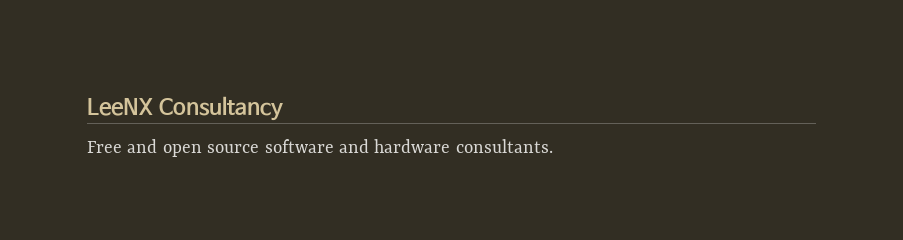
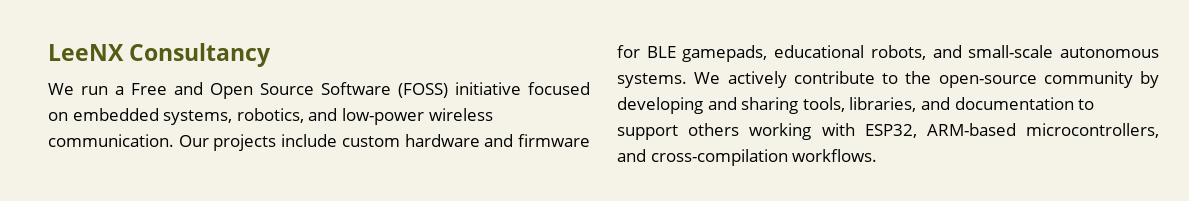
[87,139,553,157] Free and open source software and hardware consultants. -> [48,82,590,99] [48,108,493,125] [48,134,590,151] [617,45,1159,62] [617,71,1159,88] [617,97,1095,114] [617,123,1159,140] [617,149,878,166] We run a Free and Open Source Software (FOSS) initiative focused on embedded systems, robotics, and low-power wireless communication. Our projects include custom hardware and firmware for BLE gamepads, educational robots, and small-scale autonomous systems. We actively contribute to the open-source community by developing and sharing tools, libraries, and documentation to support others working with ESP32, ARM-based microcontrollers, and cross-compilation workflows.

